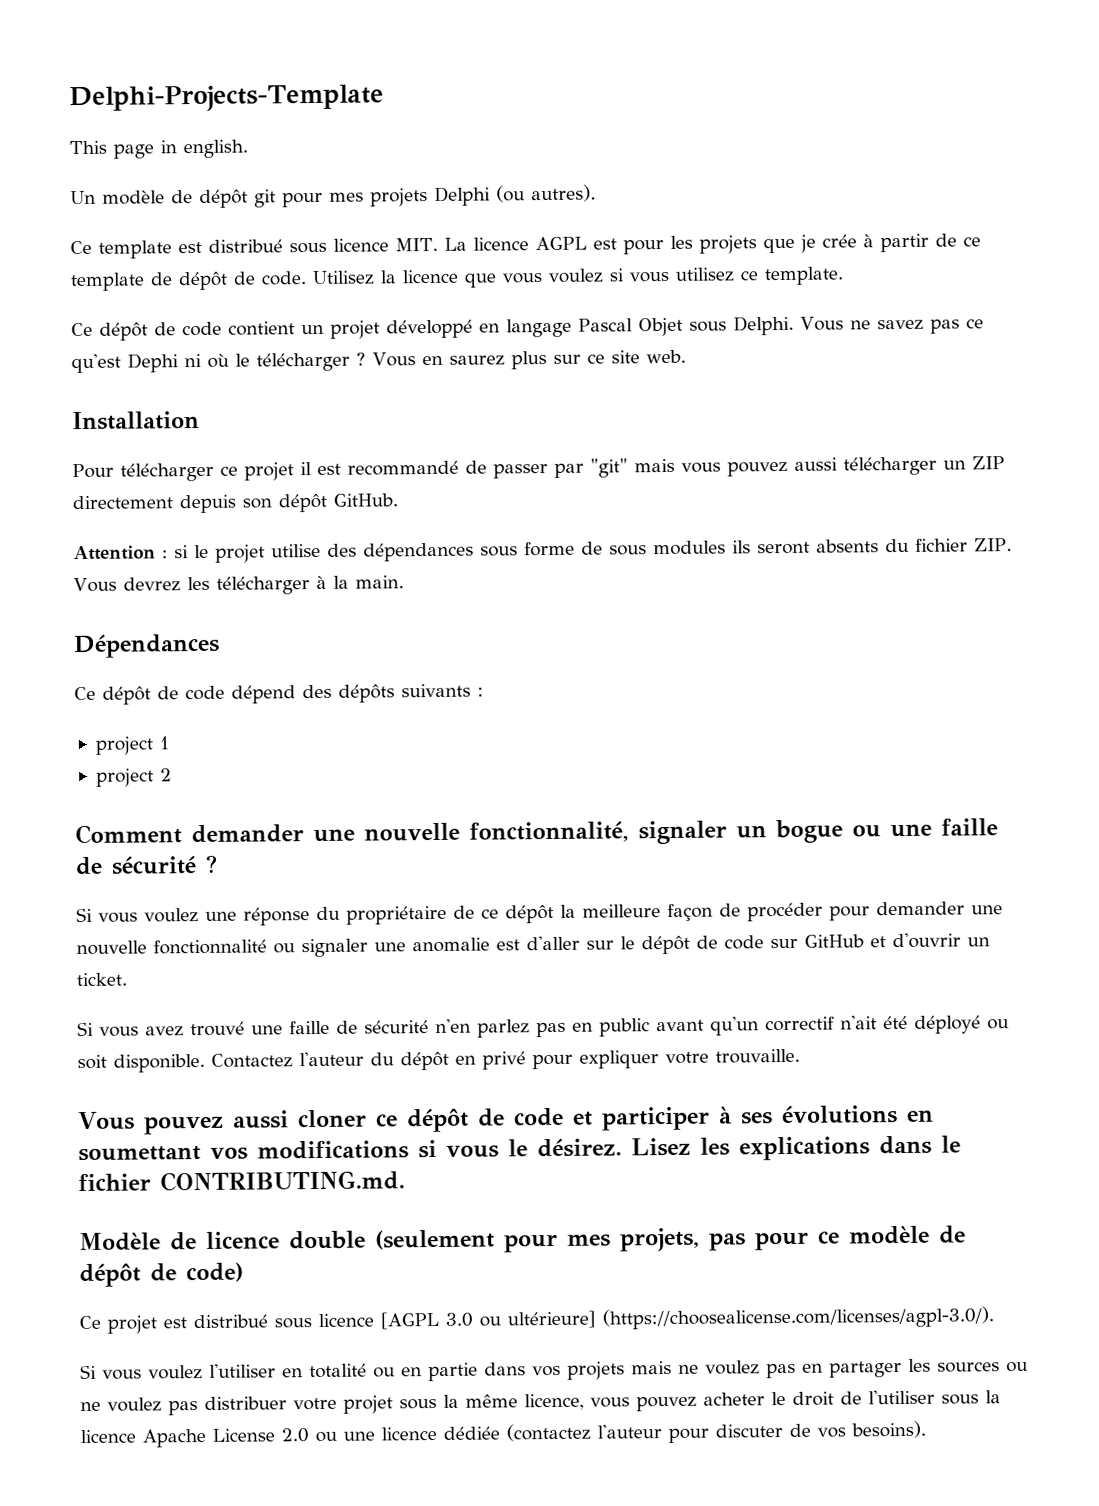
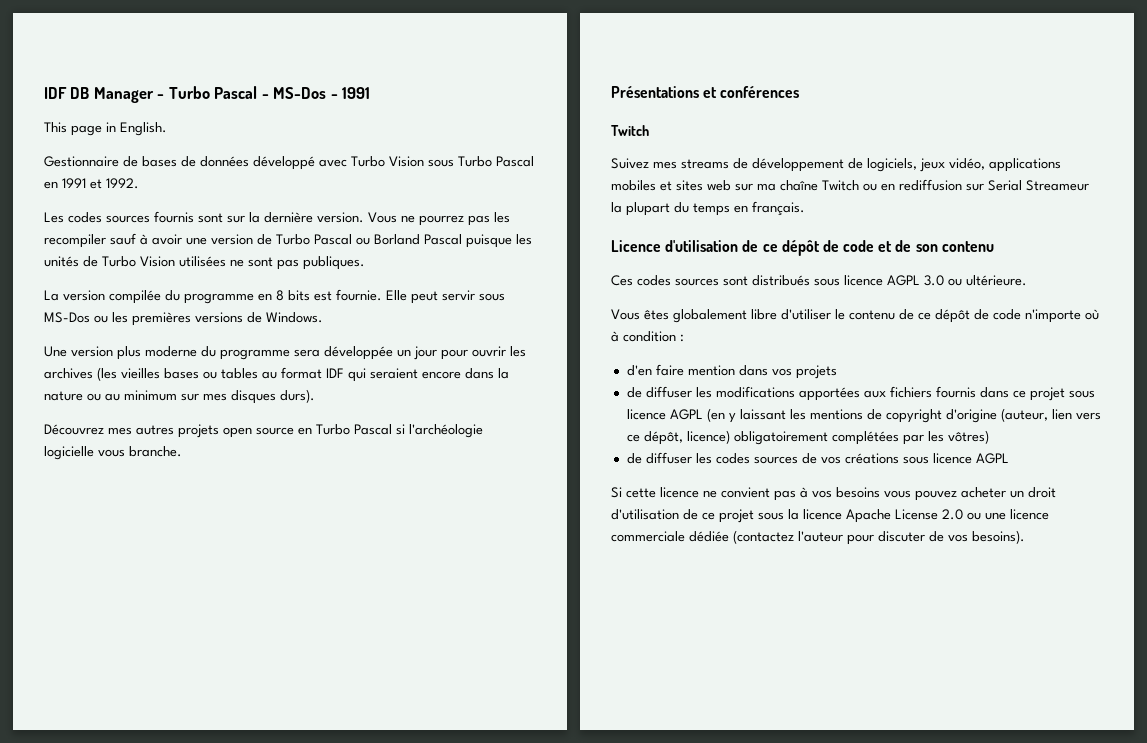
[69,84,384,113] [69,139,248,159] [70,184,596,208] [70,233,981,259] [70,266,844,292] [71,315,984,341] [71,349,686,374] [72,410,200,431] [72,456,1005,482] [72,493,398,514] [73,538,1012,563] [73,575,404,595] [73,633,220,659] [74,683,484,705] [94,736,169,755] [95,768,172,787] [75,818,998,845] [75,854,218,876] [76,901,1003,926] [76,932,990,958] [76,972,127,987] [77,1015,1009,1038] [77,1048,800,1073] [78,1109,367,1135] Delphi-Projects-Template // This page in english. // Un modèle de dépôt git pour mes projets Delphi (ou autres). // Ce template est distribué sous licence MIT. La licence AGPL est pour les projets que je crée à partir de ce template de dépôt de code. Utilisez la licence que vous voulez si vous utilisez ce template. // Ce dépôt de code contient un projet développé en langage Pascal Objet sous Delphi. Vous ne savez pas ce qu'est Dephi ni où le télécharger ? Vous en saurez plus sur ce site web. // Installation // Pour télécharger ce projet il est recommandé de passer par "git" mais vous pouvez aussi télécharger un ZIP directement depuis son dépôt GitHub. // Attention : si le projet utilise des dépendances sous forme de sous modules ils seront absents du fichier ZIP. Vous devrez les télécharger à la main. // Dépendances // Ce dépôt de code dépend des dépôts suivants : // project 1 // project 2 // Comment demander une nouvelle fonctionnalité, signaler un bogue ou une faille de sécurité ? // Si vous voulez une réponse du propriétaire de ce dépôt la meilleure façon de procéder pour demander une nouvelle fonctionnalité ou signaler une anomalie est d'aller sur le dépôt de code sur GitHub et d'ouvrir un ticket. // Si vous avez trouvé une faille de sécurité n'en parlez pas en public avant qu'un correctif n'ait été déployé ou soit disponible. Contactez l'auteur du dépôt en privé pour expliquer votre trouvaille. // Vous pouvez aussi cloner -> [44,86,371,103] [44,122,167,136] [44,156,534,170] [44,178,139,189] [44,211,510,226] [44,233,532,248] [44,256,365,270] [44,289,505,304] [44,312,323,326] [44,346,526,360] [44,367,509,382] [44,389,315,404] [44,424,483,438] [44,446,182,460] [611,86,800,98] [611,125,649,136] [611,158,1061,172] [611,179,1089,191] [611,201,805,216] [611,240,759,252] IDF DB Manager - Turbo Pascal - MS-Dos - 1991 // This page in English. // Gestionnaire de bases de données développé avec Turbo Vision sous Turbo Pascal en 1991 et 1992. // Les codes sources fournis sont sur la dernière version. Vous ne pourrez pas les recompiler sauf à avoir une version de Turbo Pascal ou Borland Pascal puisque les unités de Turbo Vision utilisées ne sont pas publiques. // La version compilée du programme en 8 bits est fournie. Elle peut servir sous MS-Dos ou les premières versions de Windows. // Une version plus moderne du programme sera développée un jour pour ouvrir les archives (les vieilles bases ou tables au format IDF qui seraient encore dans la nature ou au minimum sur mes disques durs). // Découvrez mes autres projets open source en Turbo Pascal si l'archéologie logicielle vous branche. // Présentations et conférences // Twitch // Suivez mes streams de développement de logiciels, jeux vidéo, applications mobiles et sites web sur ma chaîne Twitch ou en rediffusion sur Serial Streameur la plupart du temps en français. // Licence d'utilisation de
[601,1105,934,1131] [78,1135,961,1162] [78,1170,405,1192] [79,1225,966,1253] [79,1262,244,1288] [79,1306,994,1334] [80,1358,1028,1382] [80,1389,935,1416] participer à ses évolutions en soumettant vos modifications si vous le désirez. Lisez les explications dans le fichier CONTRIBUTING.md. // Modèle de licence double (seulement pour mes projets, pas pour ce modèle de dépôt de code) // Ce projet est distribué sous licence [AGPL 3.0 ou ultérieure] (https://choosealicense.com/licenses/agpl-3.0/). // Si vous voulez l'utiliser en totalité ou en partie dans vos projets mais ne voulez pas en partager les sources ou ne voulez pas distribuer votre projet sous la même licence, vous pouvez acheter le droit de l'utiliser -> [895,240,994,252] [611,275,1027,286] [611,309,1099,323] [611,331,684,342] [626,364,837,379] [626,386,1095,401] [626,408,1101,423] [626,430,989,445] [626,452,1009,464] [611,487,1056,501] [611,509,754,523] de son contenu // Ces codes sources sont distribués sous licence AGPL 3.0 ou ultérieure. // Vous êtes globalement libre d'utiliser le contenu de ce dépôt de code n'importe où à condition : // d'en faire mention dans vos projets // de diffuser les modifications apportées aux fichiers fournis dans ce projet sous licence AGPL (en y laissant les mentions de copyright d'origine (auteur, lien vers ce dépôt, licence) obligatoirement complétées par les vôtres) // de diffuser les codes sources de vos créations sous licence AGPL // Si cette licence ne convient pas à vos besoins vous pouvez acheter un droit d'utilisation de ce projet
(437, 1433) none -> [611,531,685,542] commerciale

